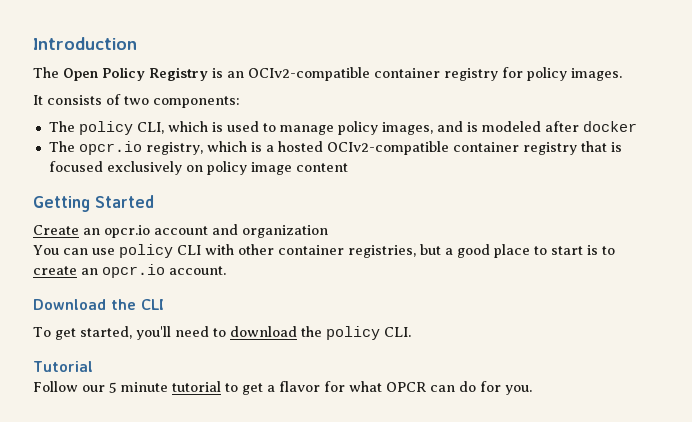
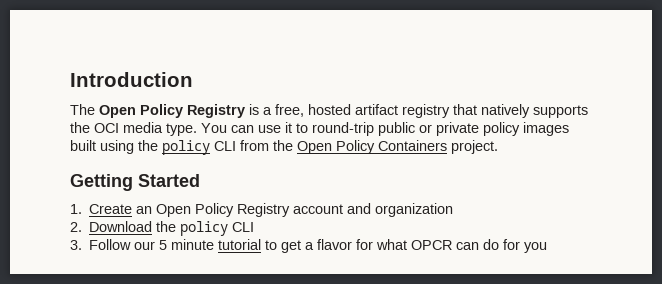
[227,67,622,81] [33,94,240,108] [48,121,637,135] [48,141,622,155] [48,161,348,175] an OCIv2-compatible container registry for policy images. // It consists of two components: // The policy CLI, which is used to manage policy images, and is modeled after docker // The opcr.io registry, which is a hosted OCIv2-compatible container registry that is focused exclusively on policy image content -> [263,104,588,118] [70,122,569,136] [70,140,498,155] a free, hosted artifact registry that natively supports the OCI media type. You can use it to round-trip public or private policy images built using the policy CLI from the Open Policy Containers project.
(154, 201) none -> [70,204,82,214] 1.
[104,225,150,238] opcr.io -> [156,203,291,217] Open Policy Registry
[33,244,615,258] [33,264,226,278] [33,299,164,310] [33,326,411,340] [33,361,93,372] You can use policy CLI with other container registries, but a good place to start is to create an opcr.io account. // Download the CLI // To get started, you'll need to download the policy CLI. // Tutorial // -> [70,221,255,236] [70,240,82,250] 2. Download the policy CLI // 3.
[505,385,532,395] you. -> [524,242,548,253] you

